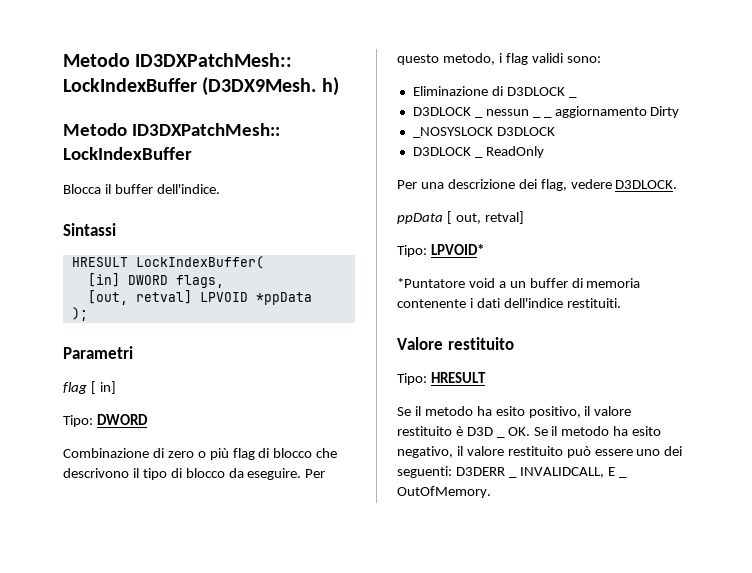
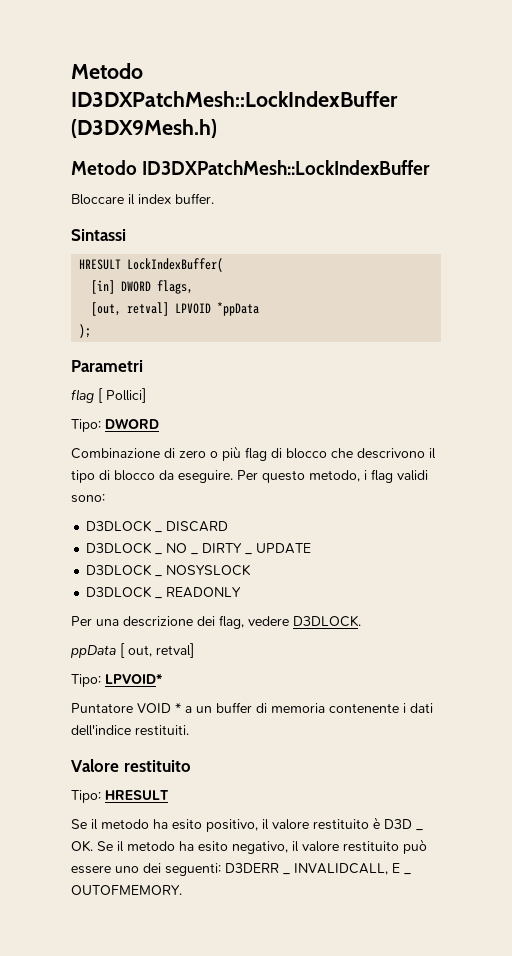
[63,53,293,67] [63,77,339,96] [63,123,280,136] [63,147,192,160] [63,184,220,194] Metodo ID3DXPatchMesh:: LockIndexBuffer (D3DX9Mesh. h) // Metodo ID3DXPatchMesh:: LockIndexBuffer // Blocca il buffer dell'indice. -> [71,63,143,79] [71,91,398,107] [71,119,217,138] [71,160,431,175] [71,193,214,205] Metodo ID3DXPatchMesh::LockIndexBuffer (D3DX9Mesh.h) // Metodo ID3DXPatchMesh::LockIndexBuffer // Bloccare il index buffer.
[99,381,116,394] in] -> [106,388,146,403] Pollici]
[412,86,565,96] [568,96,577,98] [412,107,471,116] [474,116,483,118] [485,109,529,116] [532,106,680,118] [412,127,555,138] [412,147,471,156] [474,146,544,158] Eliminazione di D3DLOCK _ // D3DLOCK _ nessun _ _ aggiornamento Dirty // _NOSYSLOCK D3DLOCK // D3DLOCK _ ReadOnly -> [86,520,229,533] [86,542,163,555] [166,543,188,553] [191,553,199,555] [202,543,243,553] [245,543,312,555] [86,564,252,577] [86,586,242,599] D3DLOCK _ DISCARD // D3DLOCK _ NO _ DIRTY _ UPDATE // D3DLOCK _ NOSYSLOCK // D3DLOCK _ READONLY
[397,278,495,288] *Puntatore void -> [71,703,181,713] Puntatore VOID *
[397,486,491,498] OutOfMemory. -> [71,885,182,895] OUTOFMEMORY.

